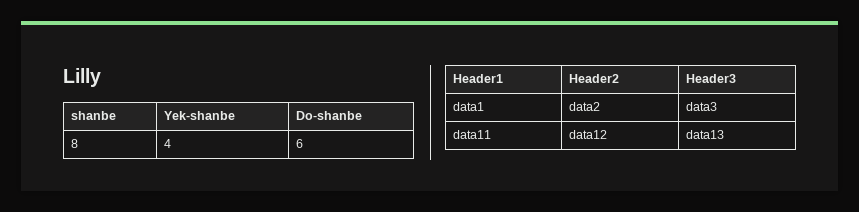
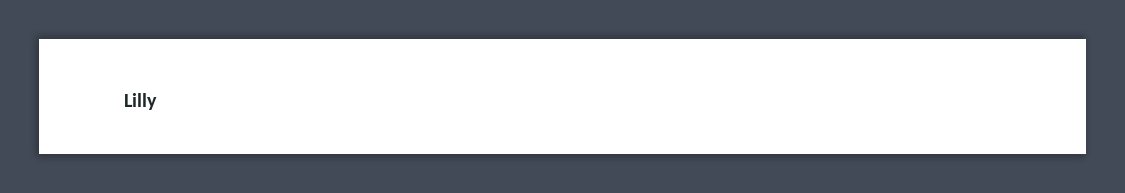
[70,111,116,120] [163,111,235,120] [295,111,362,120] [70,139,78,148] [163,139,171,148] [295,139,303,148] [452,74,503,83] [568,74,619,83] [685,74,736,83] [452,102,484,111] [568,102,600,111] [685,102,717,111] [452,130,491,139] [568,130,607,139] [685,130,724,139] // shanbe | Yek-shanbe | Do-shanbe // 8 | 4 | 6 // Header1 | Header2 | Header3 // data1 | data2 | data3 // data11 | data12 | data13 -> (157, 101) none

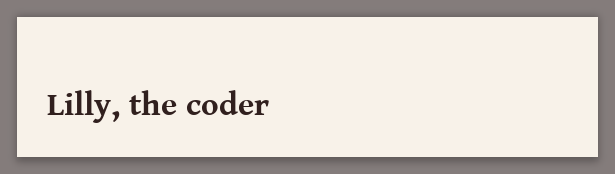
[124,93,157,110] Lilly -> [47,90,269,123] Lilly, the coder

